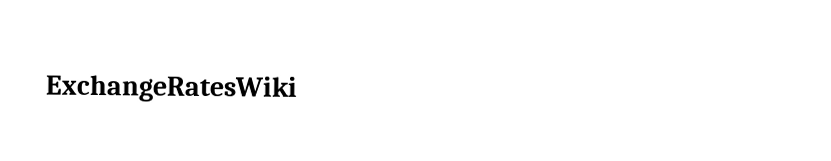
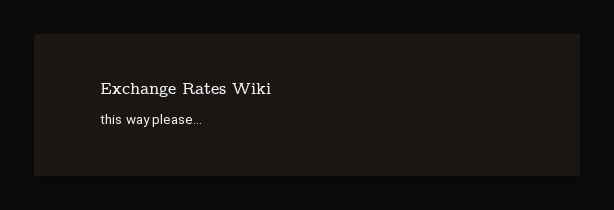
[45,74,298,103] ExchangeRatesWiki -> [100,83,271,97] [100,114,203,127] Exchange Rates Wiki // this way please...

